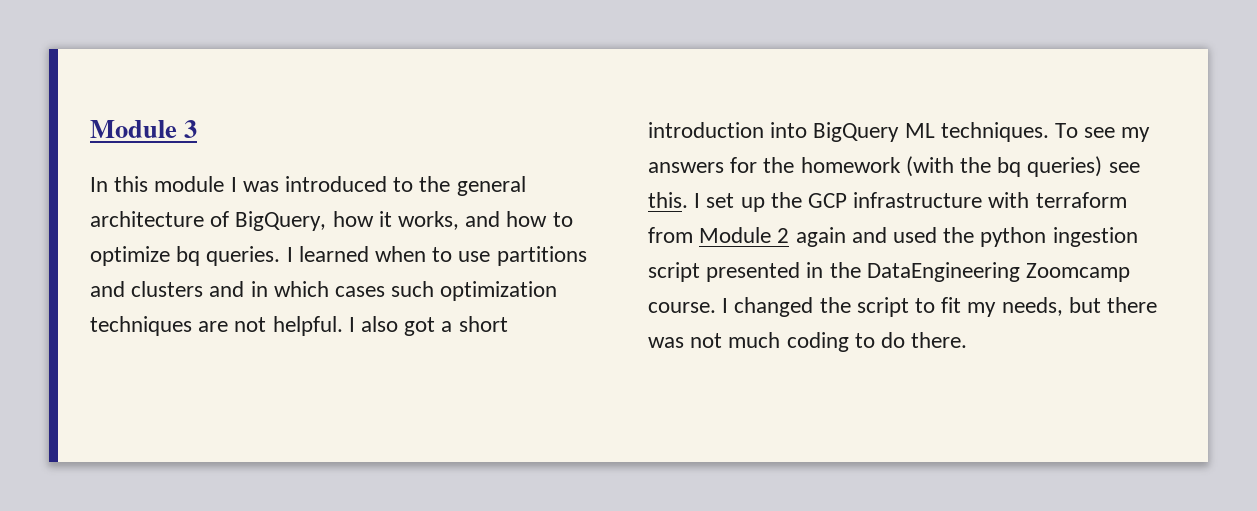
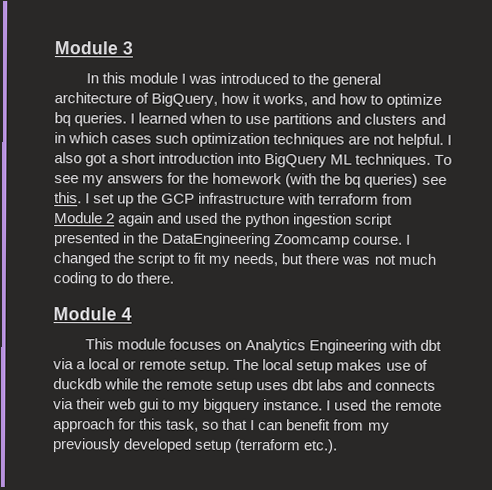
(968, 340) none -> [53,307,132,321] [84,338,443,354] [53,358,428,374] [53,378,437,394] [53,398,442,414] [53,418,390,434] [52,438,339,454] // Module 4 // This module focuses on Analytics Engineering with dbt via a local or remote setup. The local setup makes use of duckdb while the remote setup uses dbt labs and connects via their web gui to my bigquery instance. I used the remote approach for this task, so that I can benefit from my previously developed setup (terraform etc.).

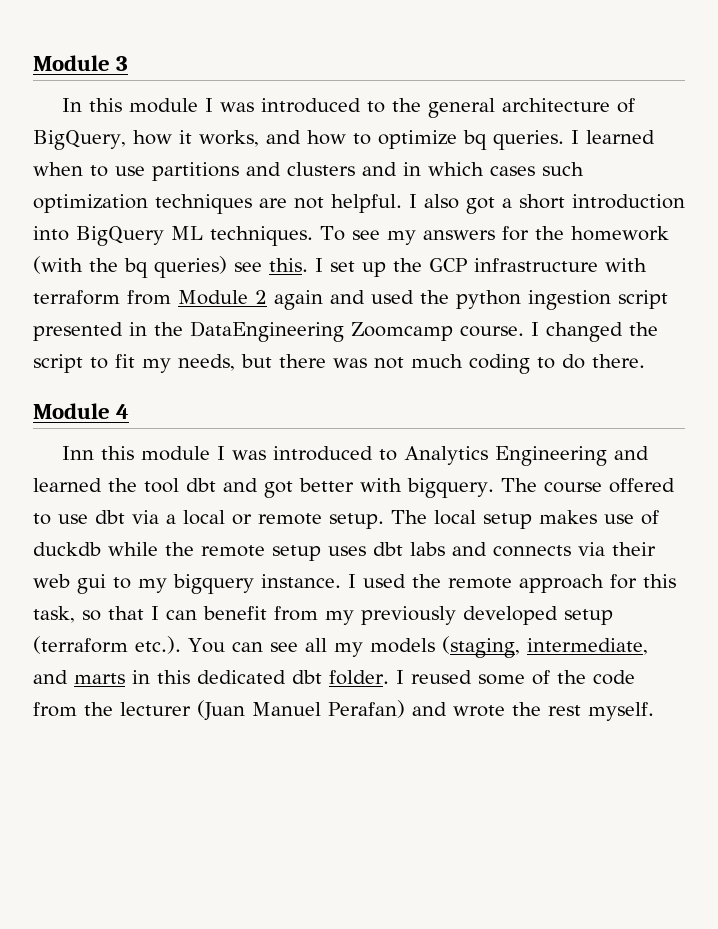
[84,338,418,354] This module focuses on Analytics Engineering with -> [62,446,650,466] [33,478,675,498] [33,513,88,525] Inn this module I was introduced to Analytics Engineering and learned the tool dbt and got better with bigquery. The course offered to use
(339, 446) none -> [188,636,648,658] [33,670,635,685] [33,700,654,721] You can see all my models (staging, intermediate, and marts in this dedicated dbt folder. I reused some of the code from the lecturer (Juan Manuel Perafan) and wrote the rest myself.

